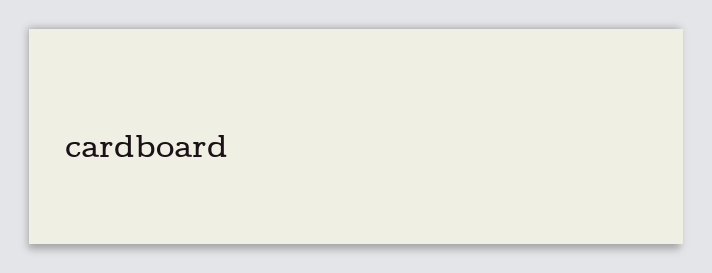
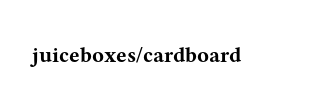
[65,135,228,157] cardboard -> [30,47,242,67] juiceboxes/cardboard

